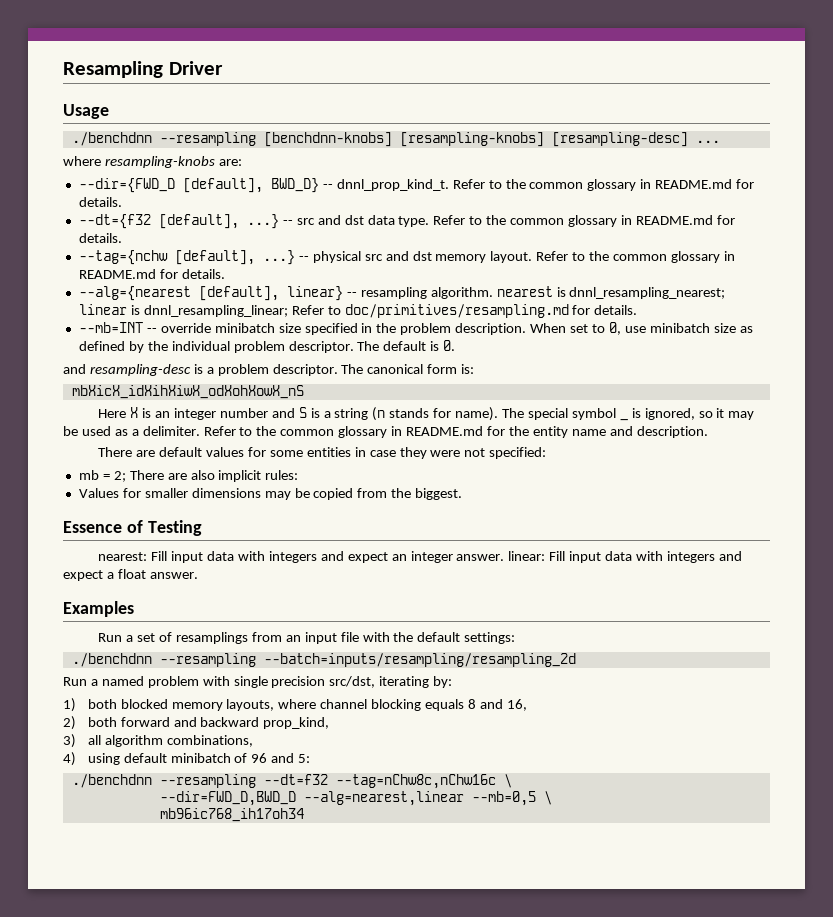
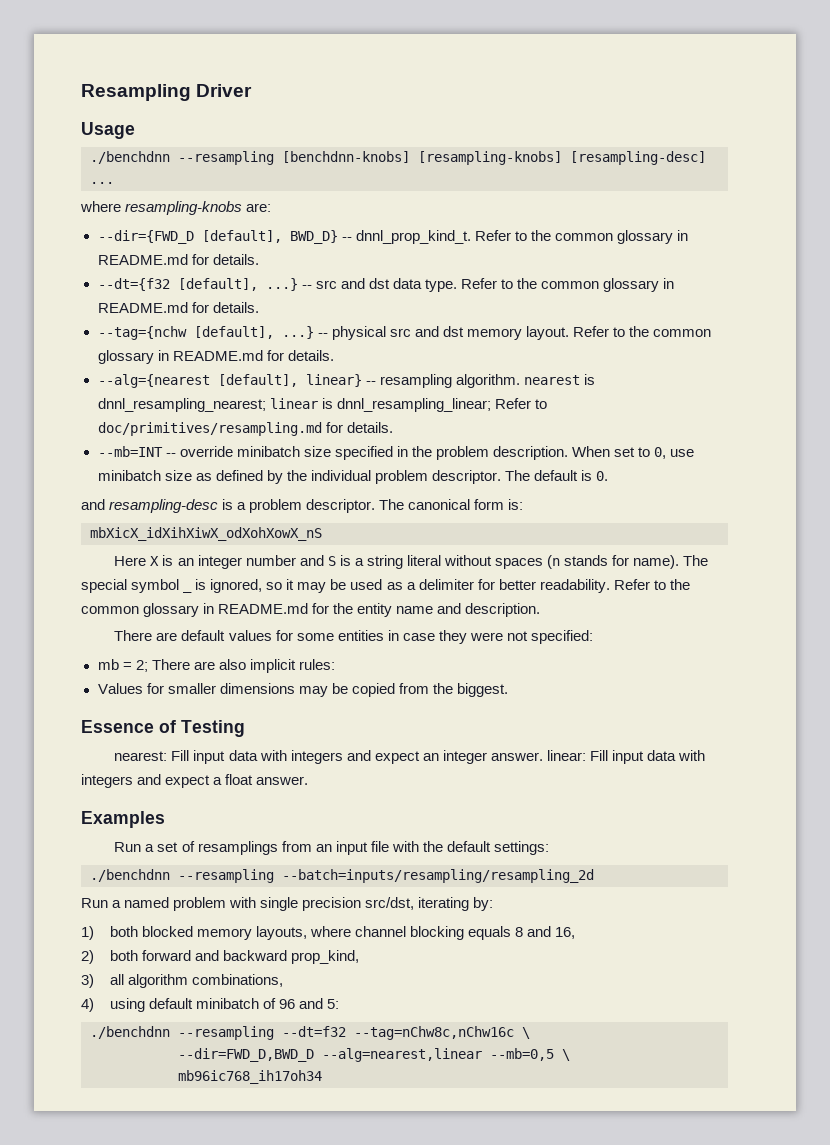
(369, 414) none -> [406,555,544,569] literal without spaces
[142,426,200,436] delimiter. -> [418,579,610,593] delimiter for better readability.

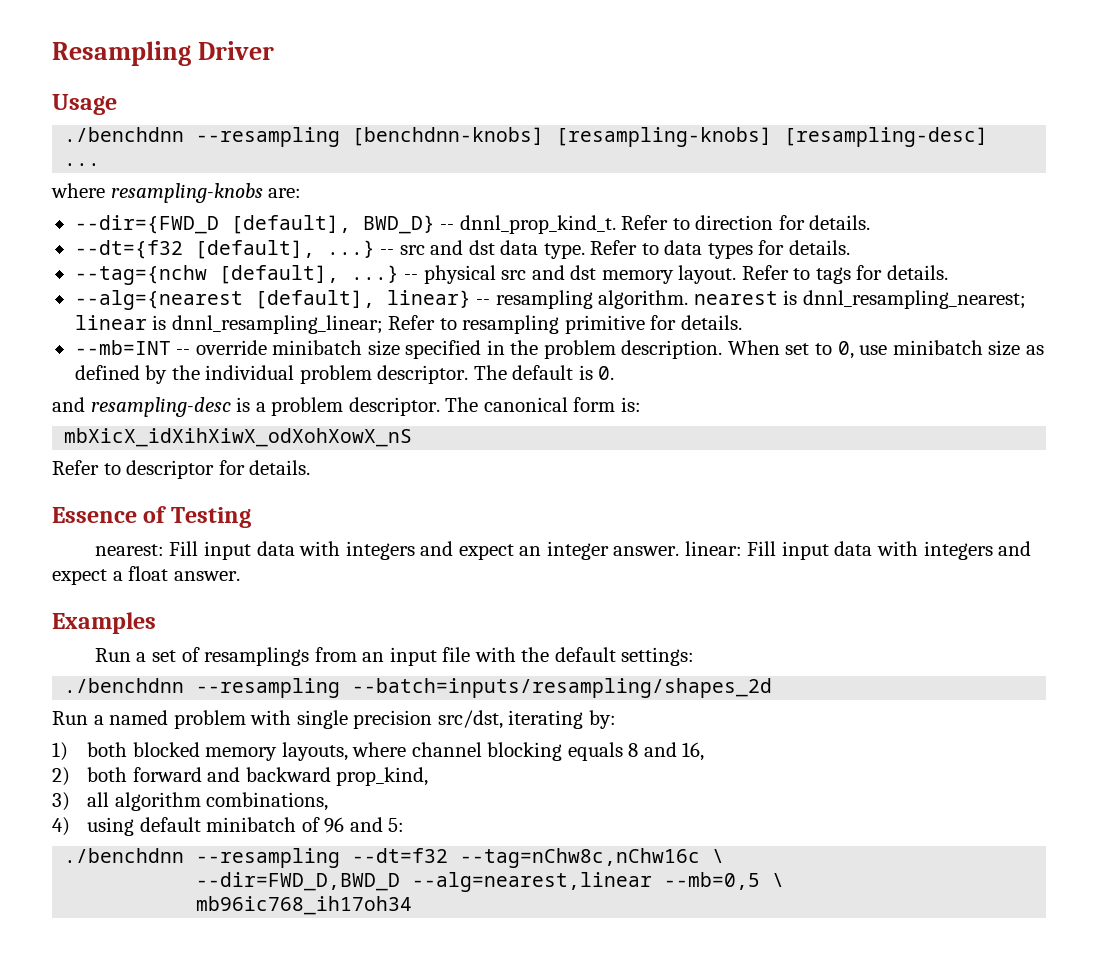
[530,230,688,244] [97,254,188,265] the common glossary in README.md -> [695,215,774,230] direction
[516,278,675,292] [97,302,188,313] the common glossary in README.md -> [664,240,753,259] data types
[629,326,712,337] [97,350,263,364] the common glossary in README.md -> [815,267,851,284] tags
[97,422,322,436] doc/primitives/resampling.md -> [462,315,645,334] resampling primitive
[114,555,709,569] [81,579,193,593] [195,579,690,593] [81,603,541,617] [114,630,593,644] [97,659,335,673] [97,683,508,697] Here X is an integer number and S is a string literal without spaces (n stands for name). The special symbol _ is ignored, so it may be used as a delimiter for better readability. Refer to the common glossary in README.md for the entity name and description. // There are default values for some entities in case they were not specified: // mb = 2; There are also implicit rules: // Values for smaller dimensions may be copied from the biggest. -> [52,460,311,479] Refer to descriptor for details.
[282,869,594,883] --batch=inputs/resampling/resampling_2d -> [352,678,773,698] --batch=inputs/resampling/shapes_2d

